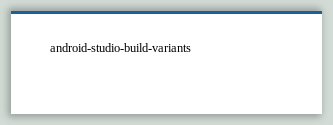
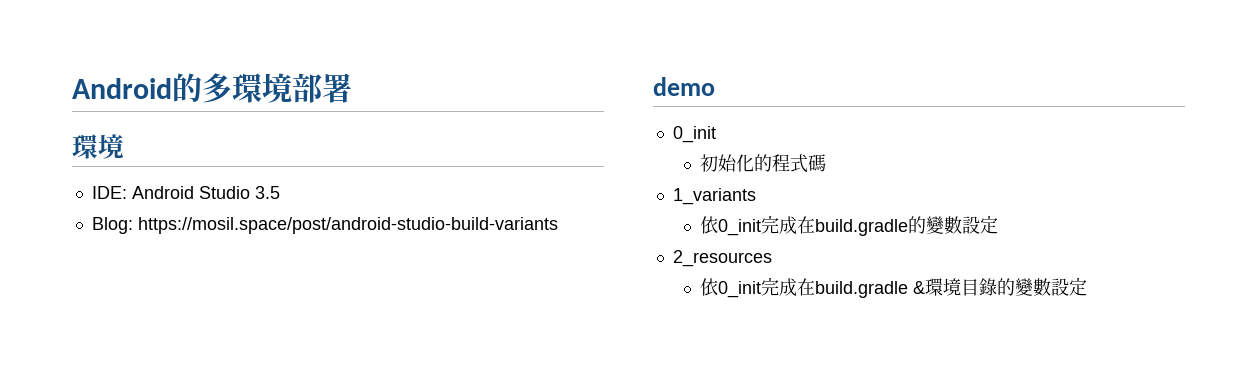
[50,43,191,52] android-studio-build-variants -> [72,73,352,103] [72,134,124,159] [91,186,280,199] [91,217,558,234] [653,77,715,96] [672,126,716,143] [700,154,827,173] [672,188,756,205] [700,215,999,236] [672,250,772,267] [700,277,1088,298] Android的多環境部署 // 環境 // IDE: Android Studio 3.5 // Blog: https://mosil.space/post/android-studio-build-variants // demo // 0_init // 初始化的程式碼 // 1_variants // 依0_init完成在build.gradle的變數設定 // 2_resources // 依0_init完成在build.gradle &環境目錄的變數設定

